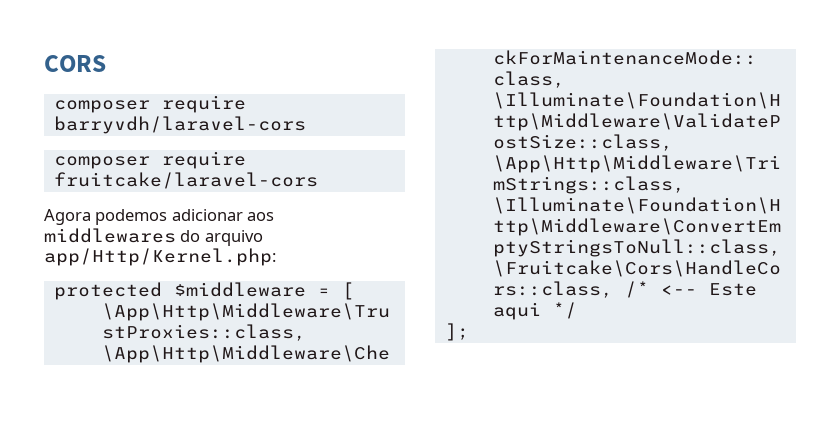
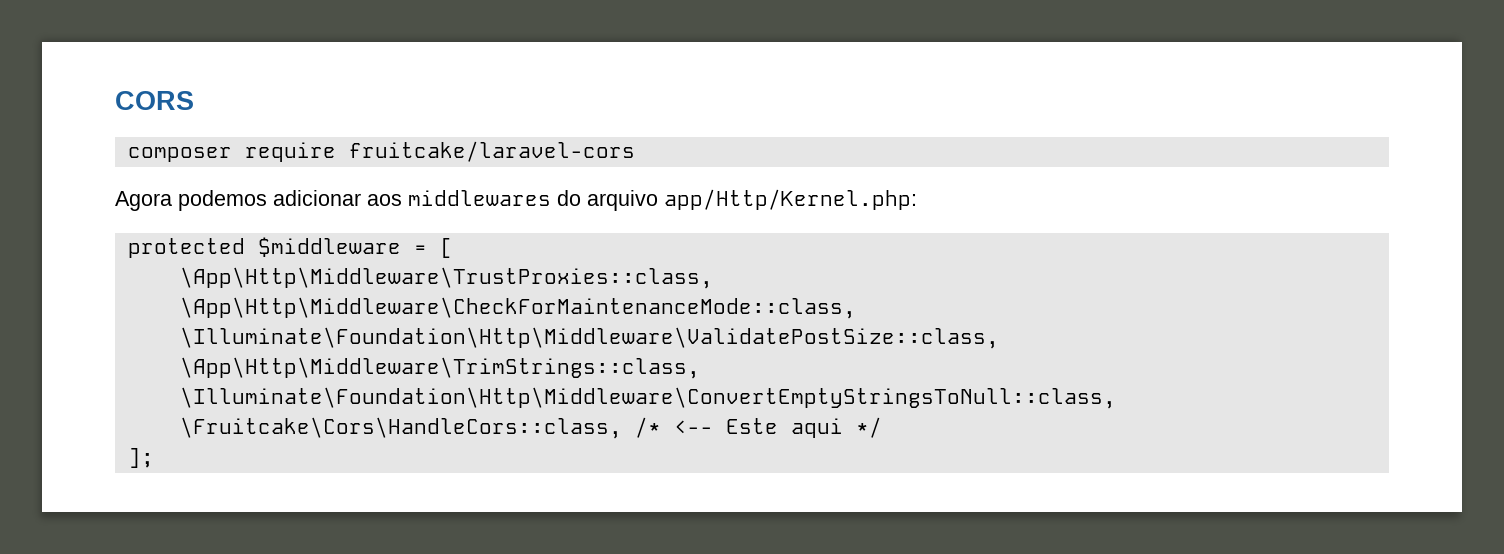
[53,95,246,113] [53,116,306,134] // composer require barryvdh/laravel-cors -> (194, 100) none

